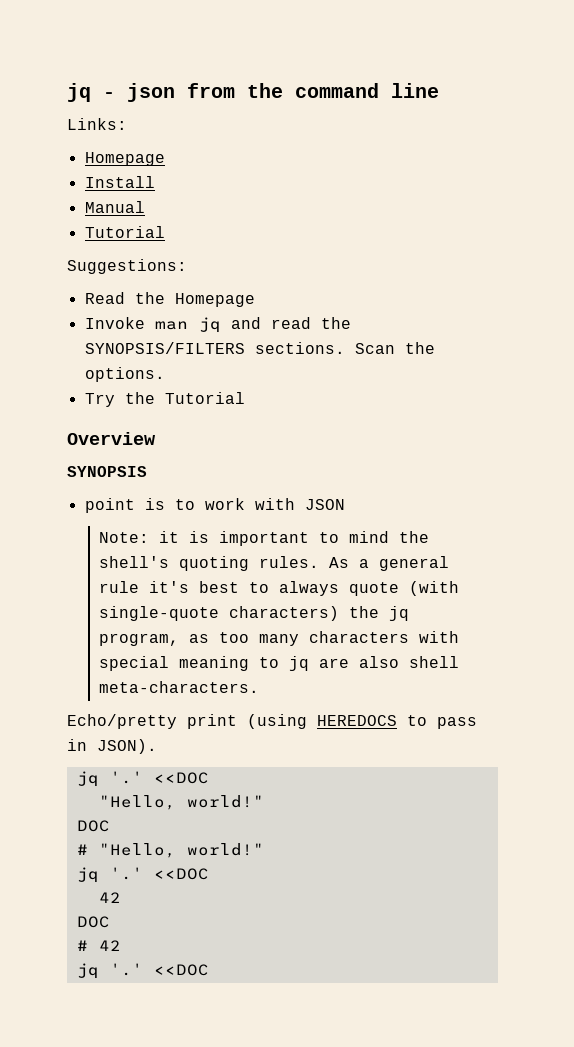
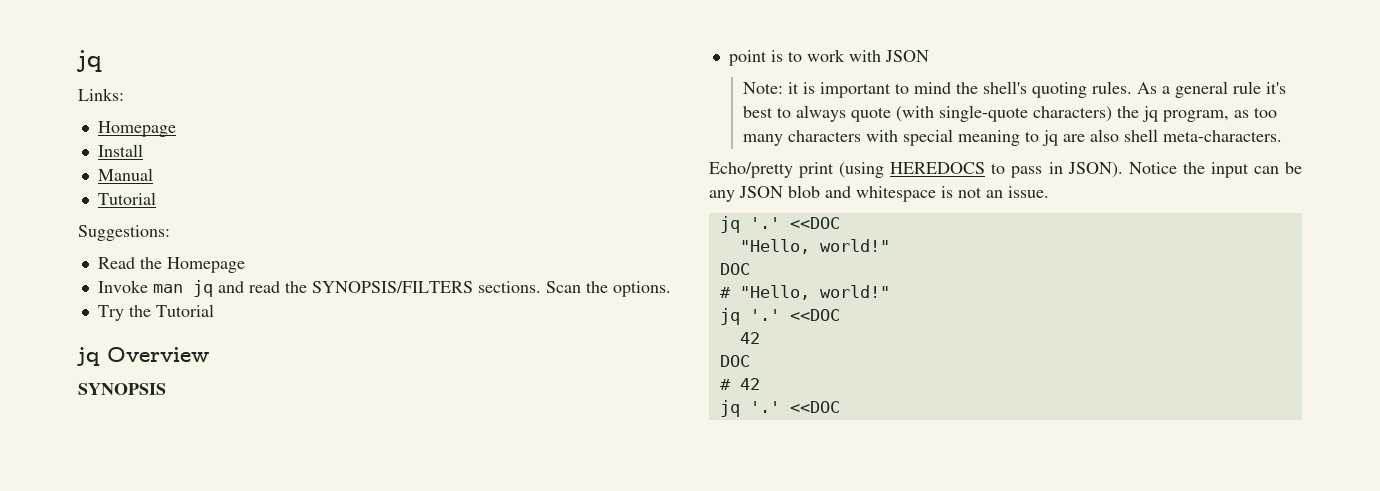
[67,83,439,102] jq - json from the command line -> [77,50,102,72] jq
(245, 398) none -> [77,347,100,366] jq
(157, 746) none -> [1128,162,1302,178] [709,185,1049,202] Notice the input can be any JSON blob and whitespace is not an issue.

